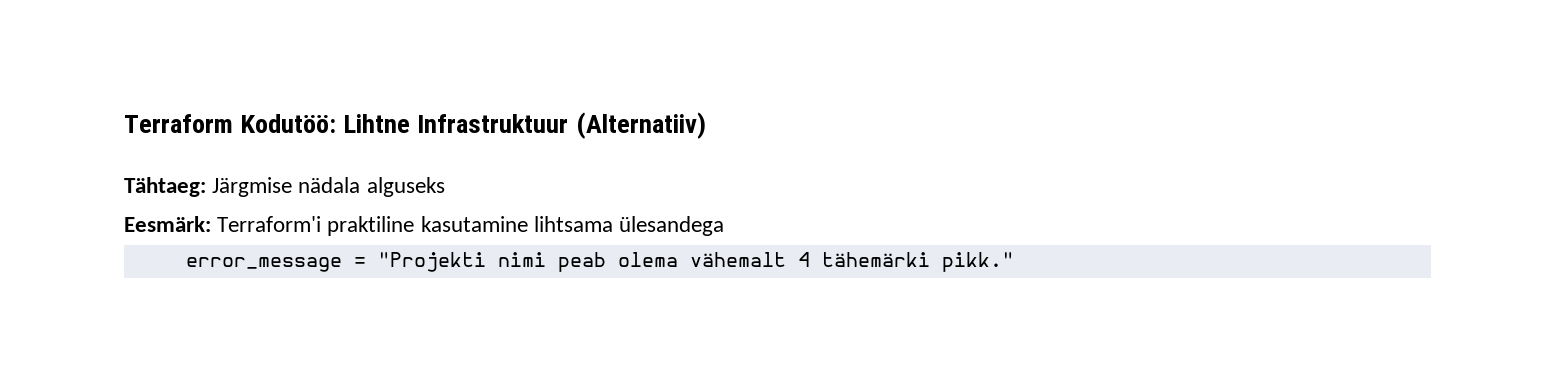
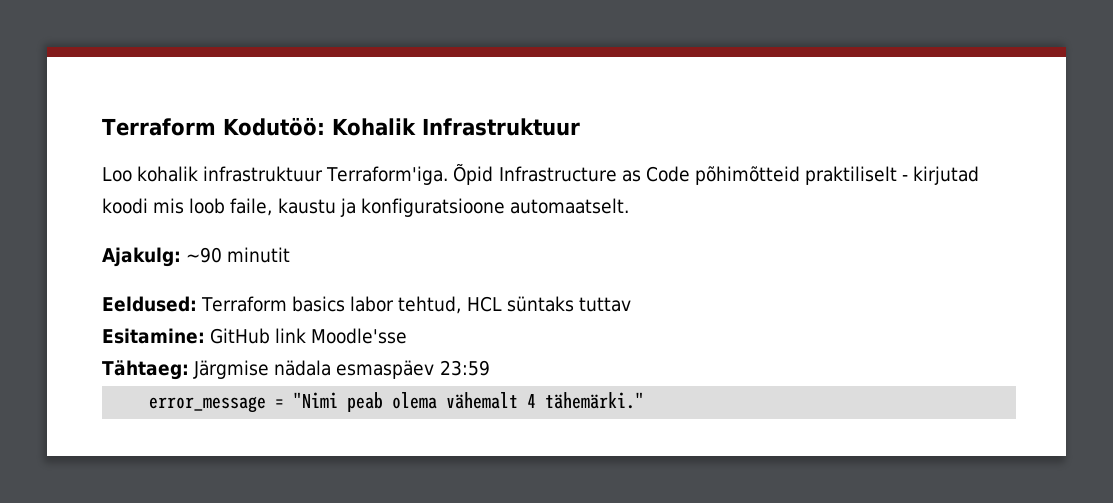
[343,114,411,133] Lihtne -> [331,118,416,136] Kohalik
[575,112,706,139] [124,177,445,197] [124,216,725,236] (Alternatiiv) // Tähtaeg: Järgmise nädala alguseks // Eesmärk: Terraform'i praktiline kasutamine lihtsama ülesandega -> [102,163,980,185] [102,198,629,217] [102,247,291,267] [102,296,631,314] [102,328,408,344] [102,360,490,380] // Loo kohalik infrastruktuur Terraform'iga. Õpid Infrastructure as Code põhimõtteid praktiliselt - kirjutad koodi mis loob faile, kaustu ja konfiguratsioone automaatselt. // Ajakulg: ~90 minutit // Eeldused: Terraform basics labor tehtud, HCL süntaks tuttav // Esitamine: GitHub link Moodle'sse // Tähtaeg: Järgmise nädala esmaspäev 23:59
[377,252,546,272] "Projekti nimi -> [293,392,339,408] "Nimi
[821,252,1014,272] tähemärki pikk." -> [545,392,645,409] tähemärki."

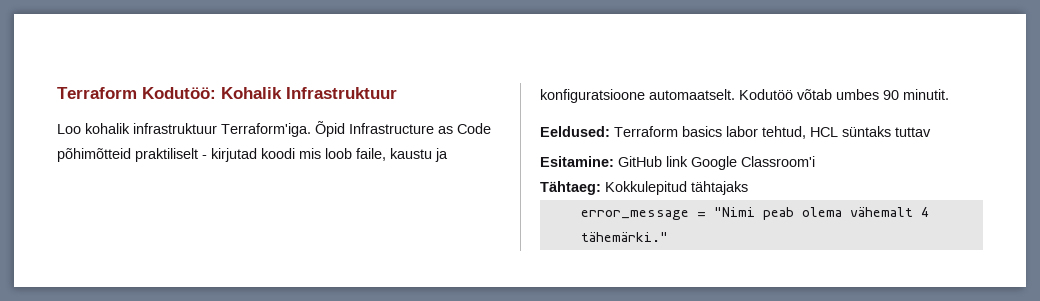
[102,247,291,267] // Ajakulg: ~90 minutit -> [739,89,949,100] Kodutöö võtab umbes 90 minutit.
[311,328,408,344] Moodle'sse -> [691,156,815,170] Google Classroom'i
[193,360,490,379] Järgmise nädala esmaspäev 23:59 -> [605,181,748,195] Kokkulepitud tähtajaks

